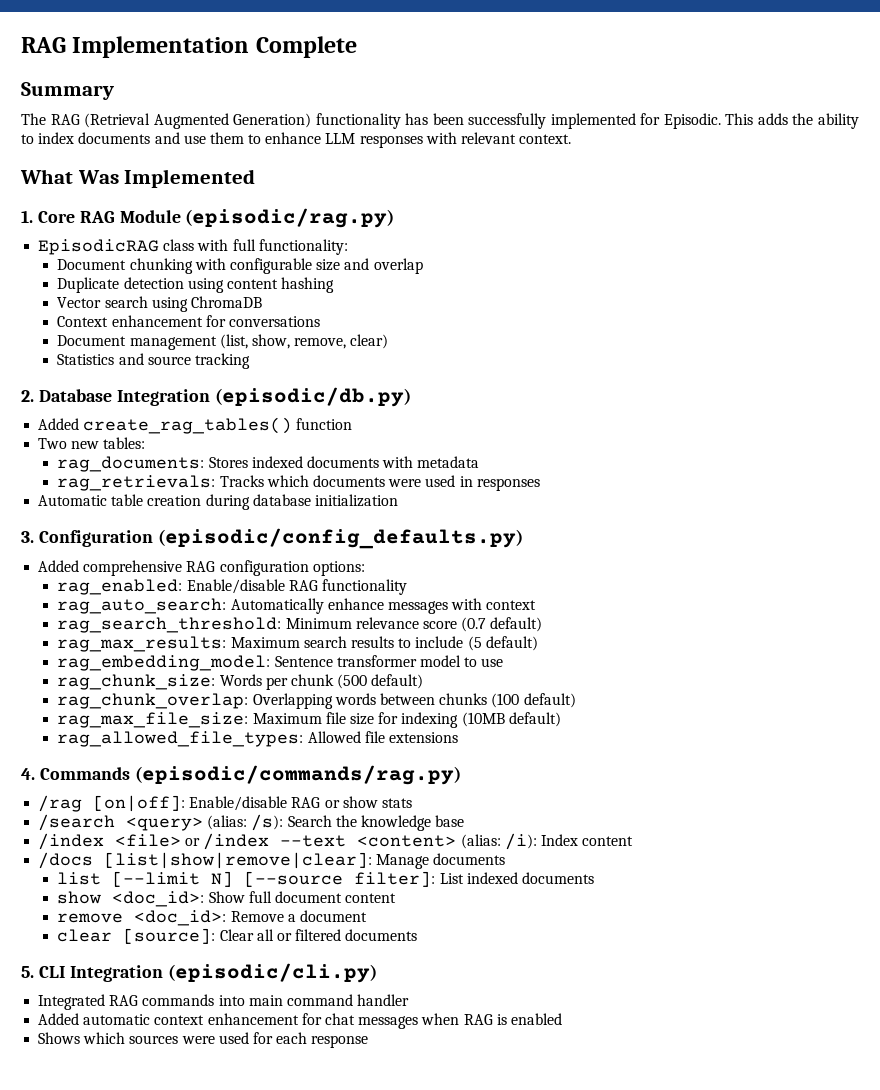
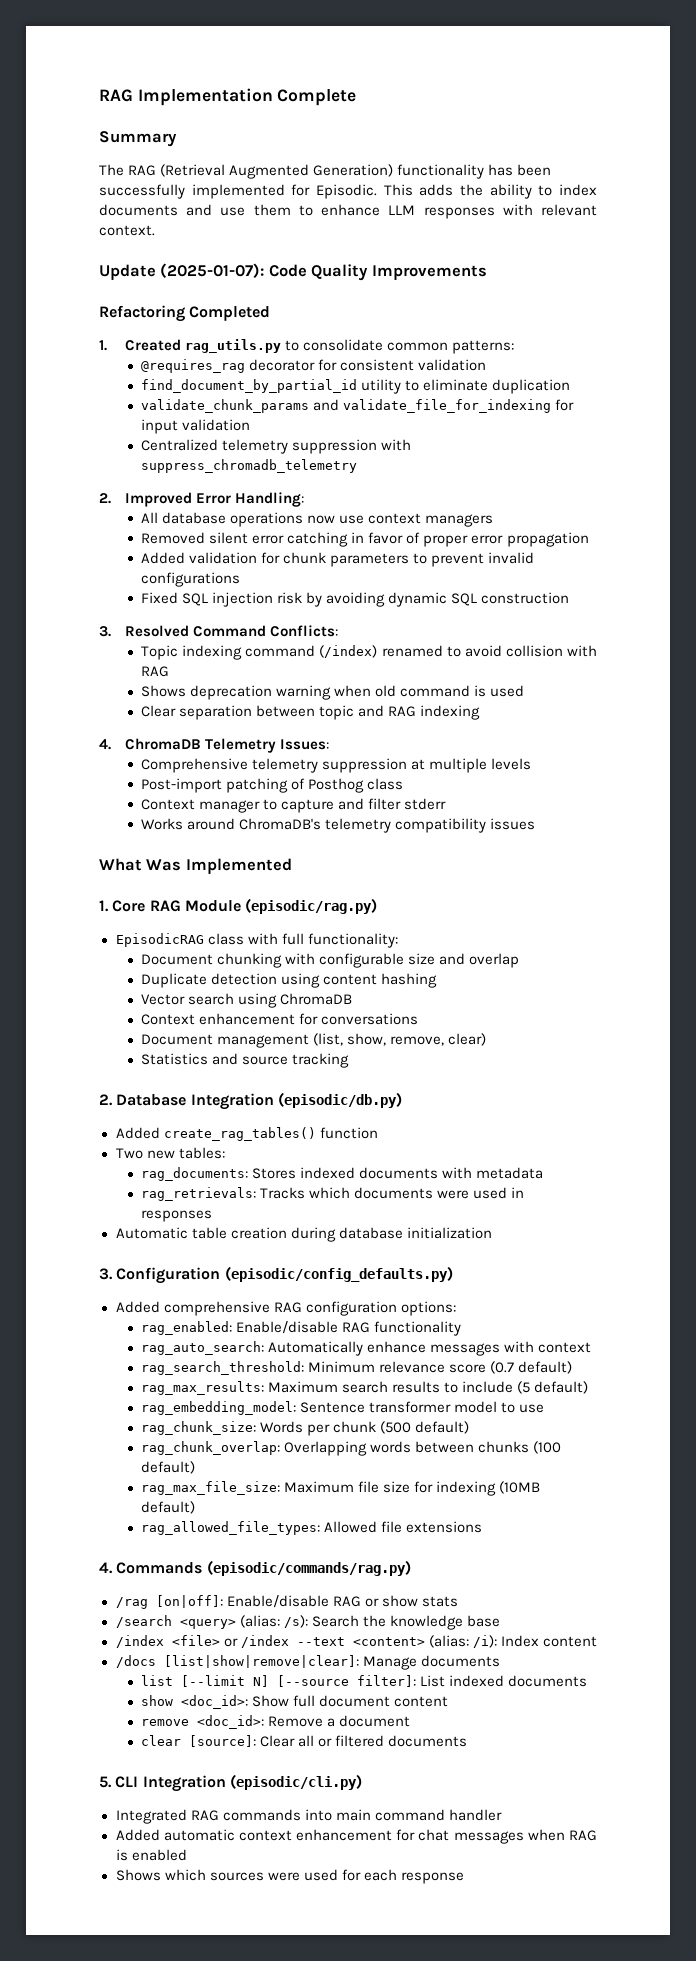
(572, 139) none -> [99,263,487,281] [99,305,271,322] [99,339,514,354] [141,359,487,373] [141,379,571,394] [141,399,575,413] [141,419,251,434] [141,439,412,454] [141,459,358,473] [99,492,304,507] [141,512,494,527] [141,532,589,547] [141,552,535,567] [141,572,241,587] [141,592,570,607] [99,625,338,637] [141,645,597,660] [141,666,170,677] [141,685,525,700] [141,705,481,720] [99,738,329,753] [141,758,532,773] [141,778,404,793] [141,798,447,813] [141,818,536,833] // Update (2025-01-07): Code Quality Improvements // Refactoring Completed // 1. Created rag_utils.py to consolidate common patterns: // @requires_rag decorator for consistent validation // find_document_by_partial_id utility to eliminate duplication // validate_chunk_params and validate_file_for_indexing for input validation // Centralized telemetry suppression with suppress_chromadb_telemetry // 2. Improved Error Handling: // All database operations now use context managers // Removed silent error catching in favor of proper error propagation // Added validation for chunk parameters to prevent invalid configurations // Fixed SQL injection risk by avoiding dynamic SQL construction // 3. Resolved Command Conflicts: // Topic indexing command (/index) renamed to avoid collision with RAG // Shows deprecation warning when old command is used // Clear separation between topic and RAG indexing // 4. ChromaDB Telemetry Issues: // Comprehensive telemetry suppression at multiple levels // Post-import patching of Posthog class // Context manager to capture and filter stderr // Works around ChromaDB's telemetry compatibility issues

